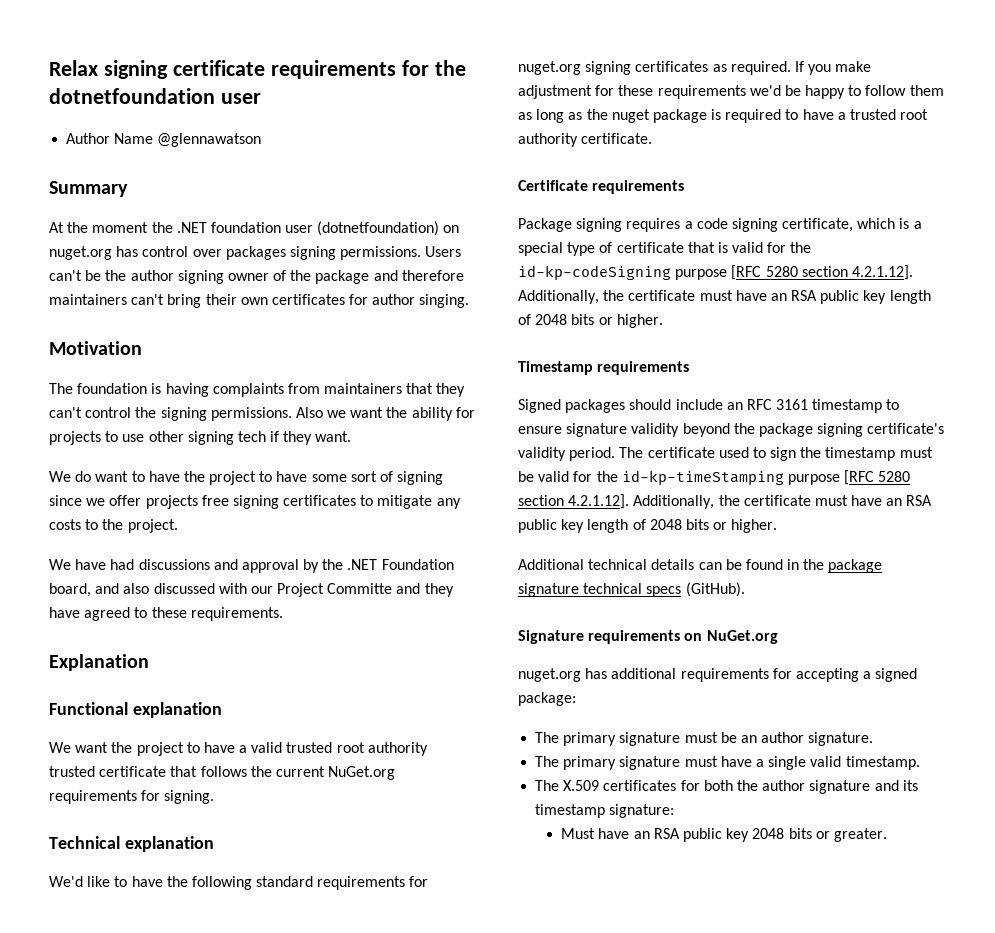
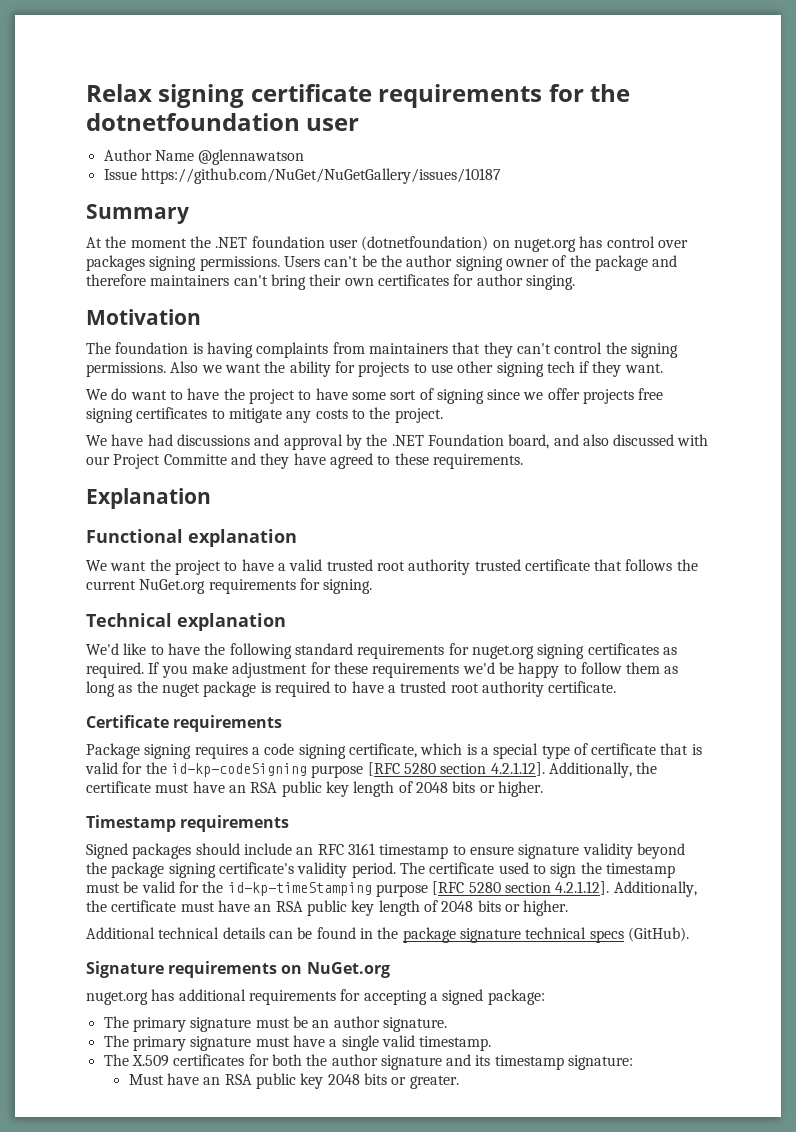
(262, 140) none -> [103,168,501,184] // Issue https://github.com/NuGet/NuGetGallery/issues/10187

